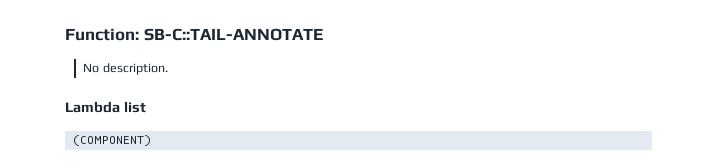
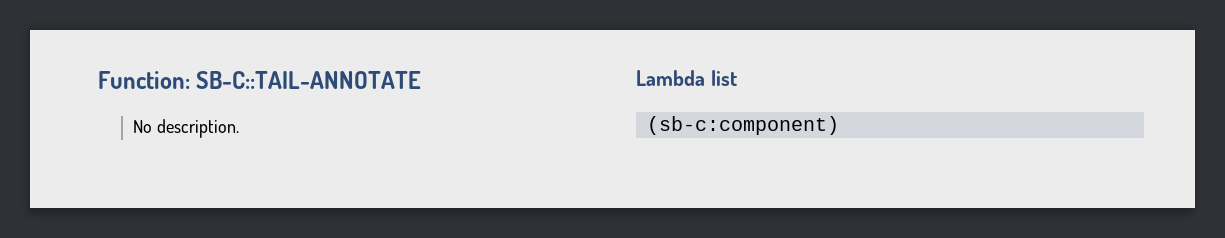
[72,135,151,146] (COMPONENT) -> [646,116,839,135] (sb-c:component)

